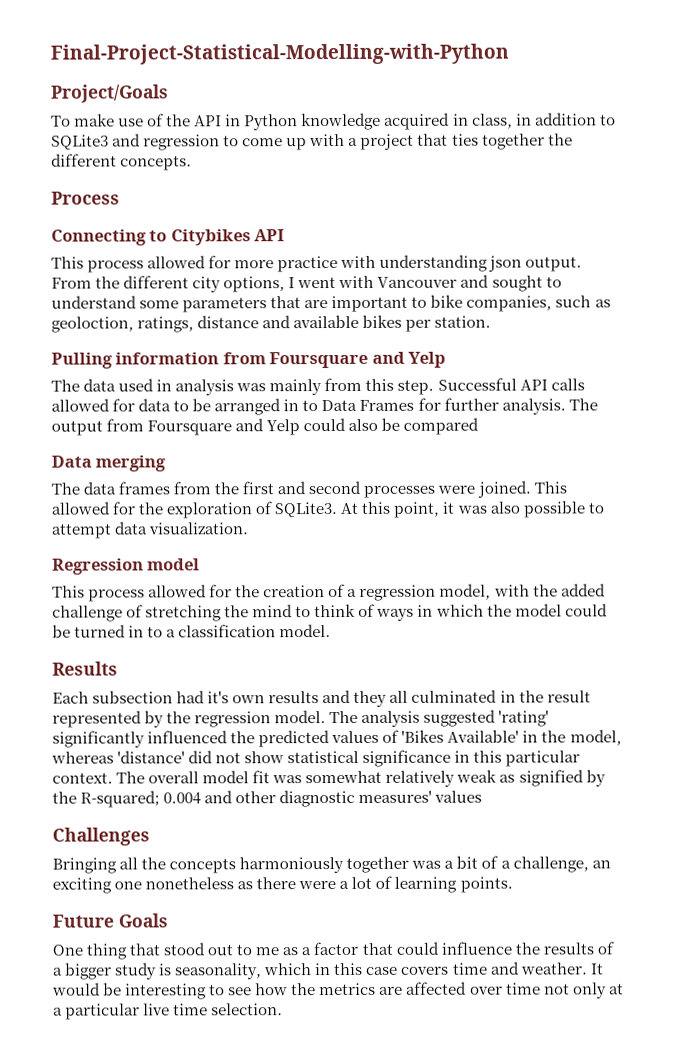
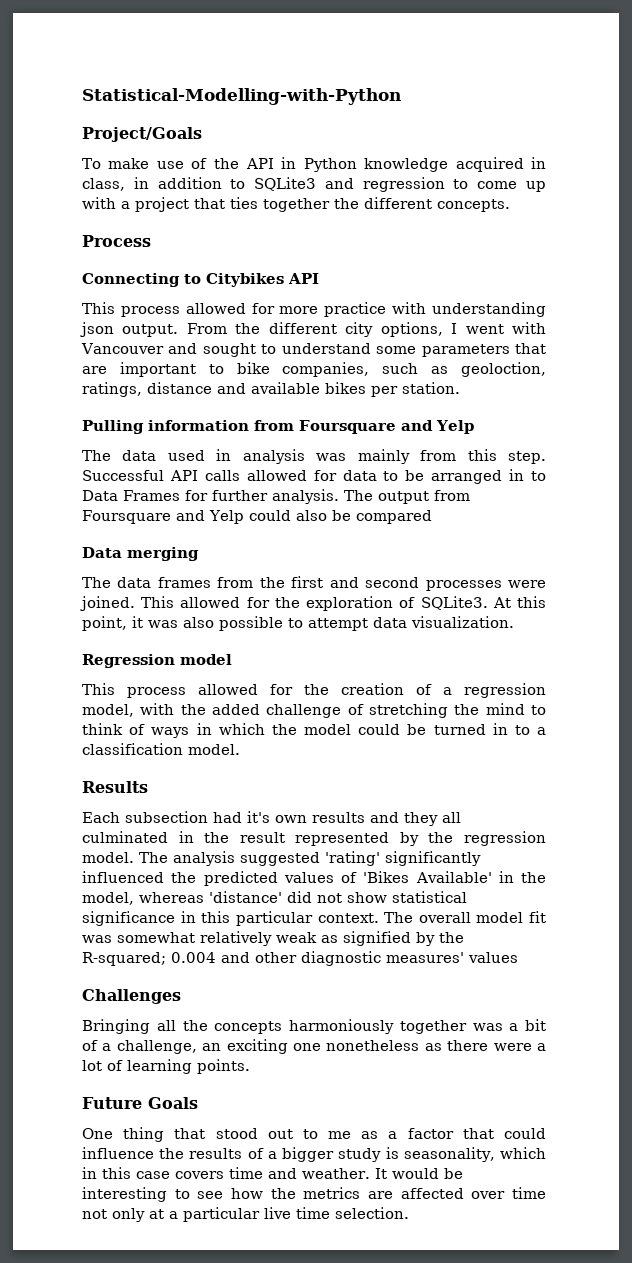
[50,43,509,65] Final-Project-Statistical-Modelling-with-Python -> [82,88,401,105] Statistical-Modelling-with-Python

